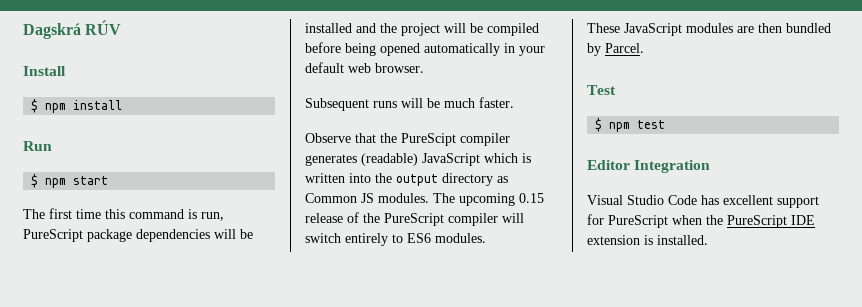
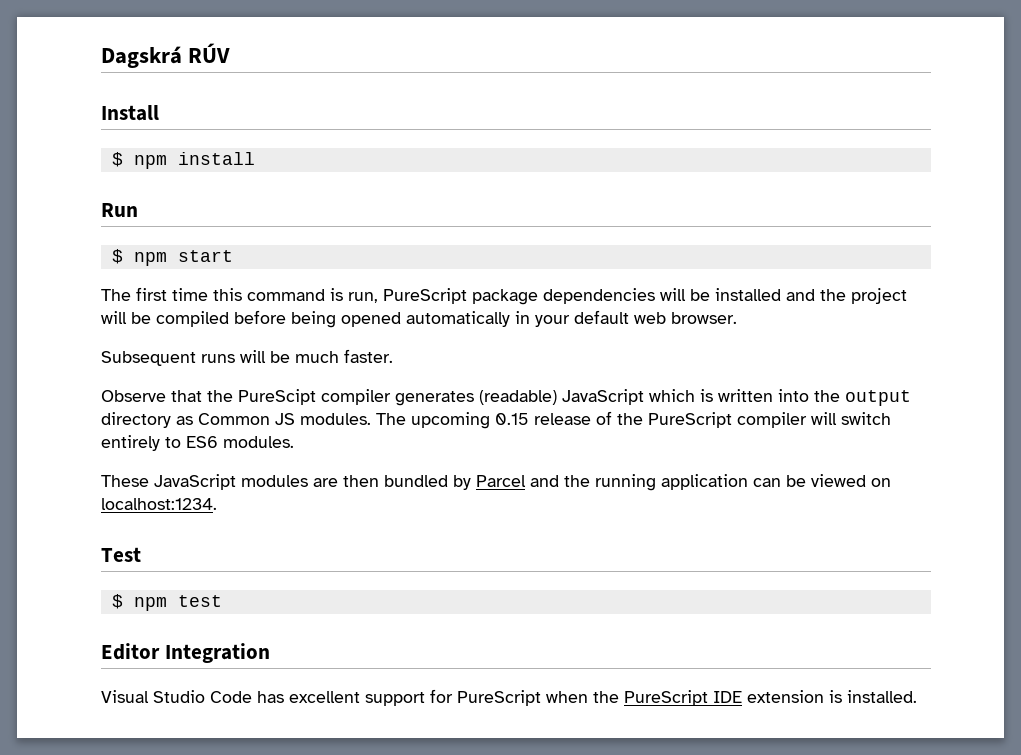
[605,43,644,53] Parcel. -> [476,474,891,491] [101,498,217,510] Parcel and the running application can be viewed on localhost:1234.

